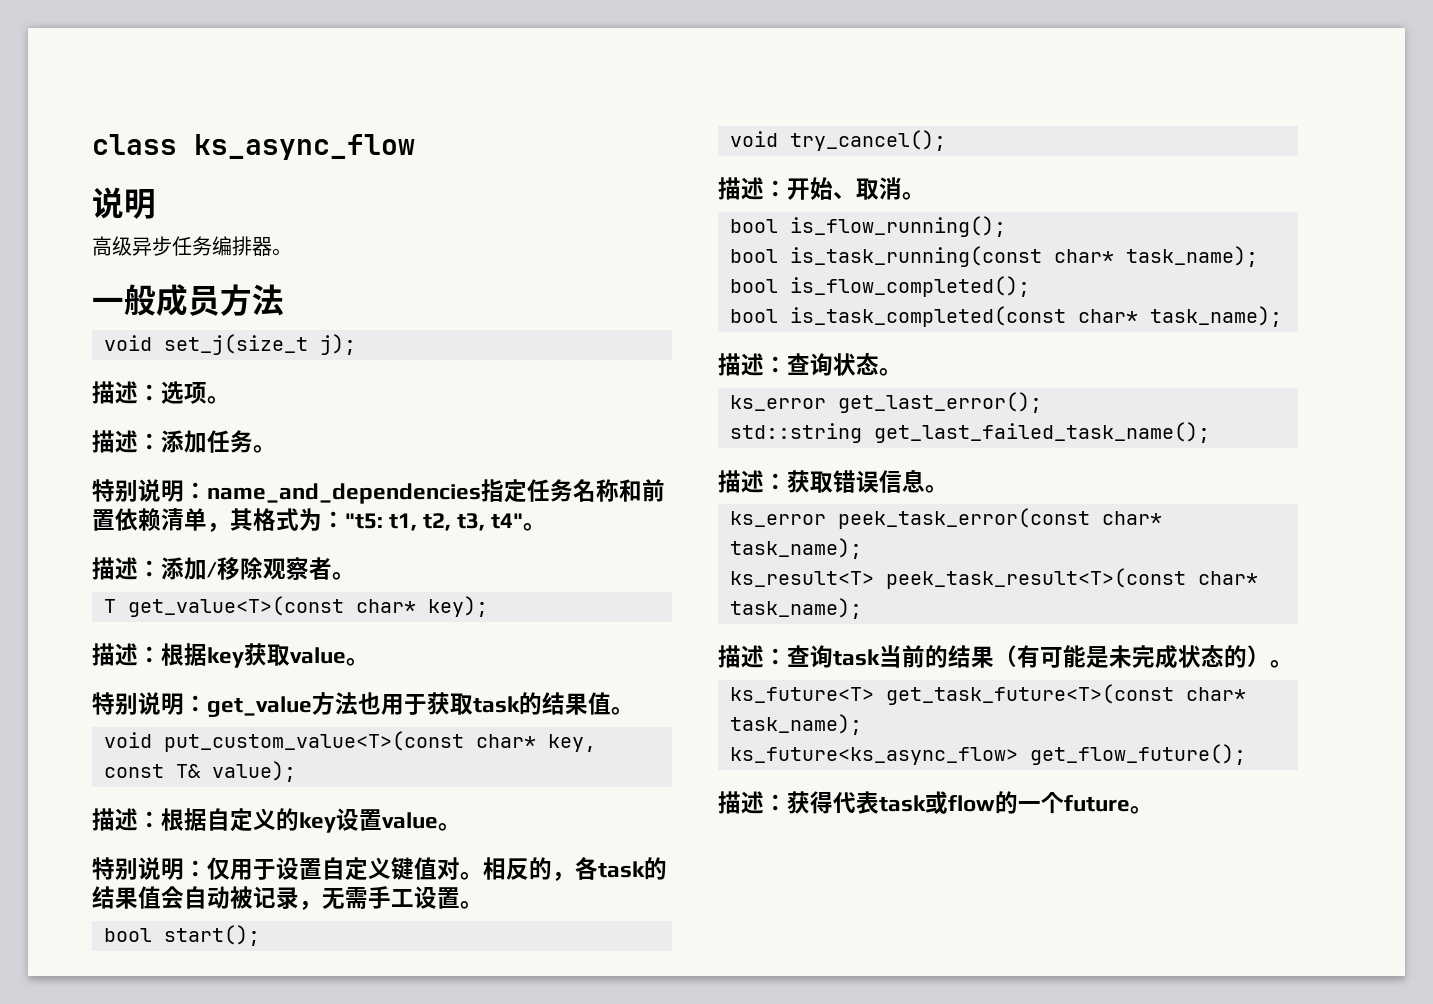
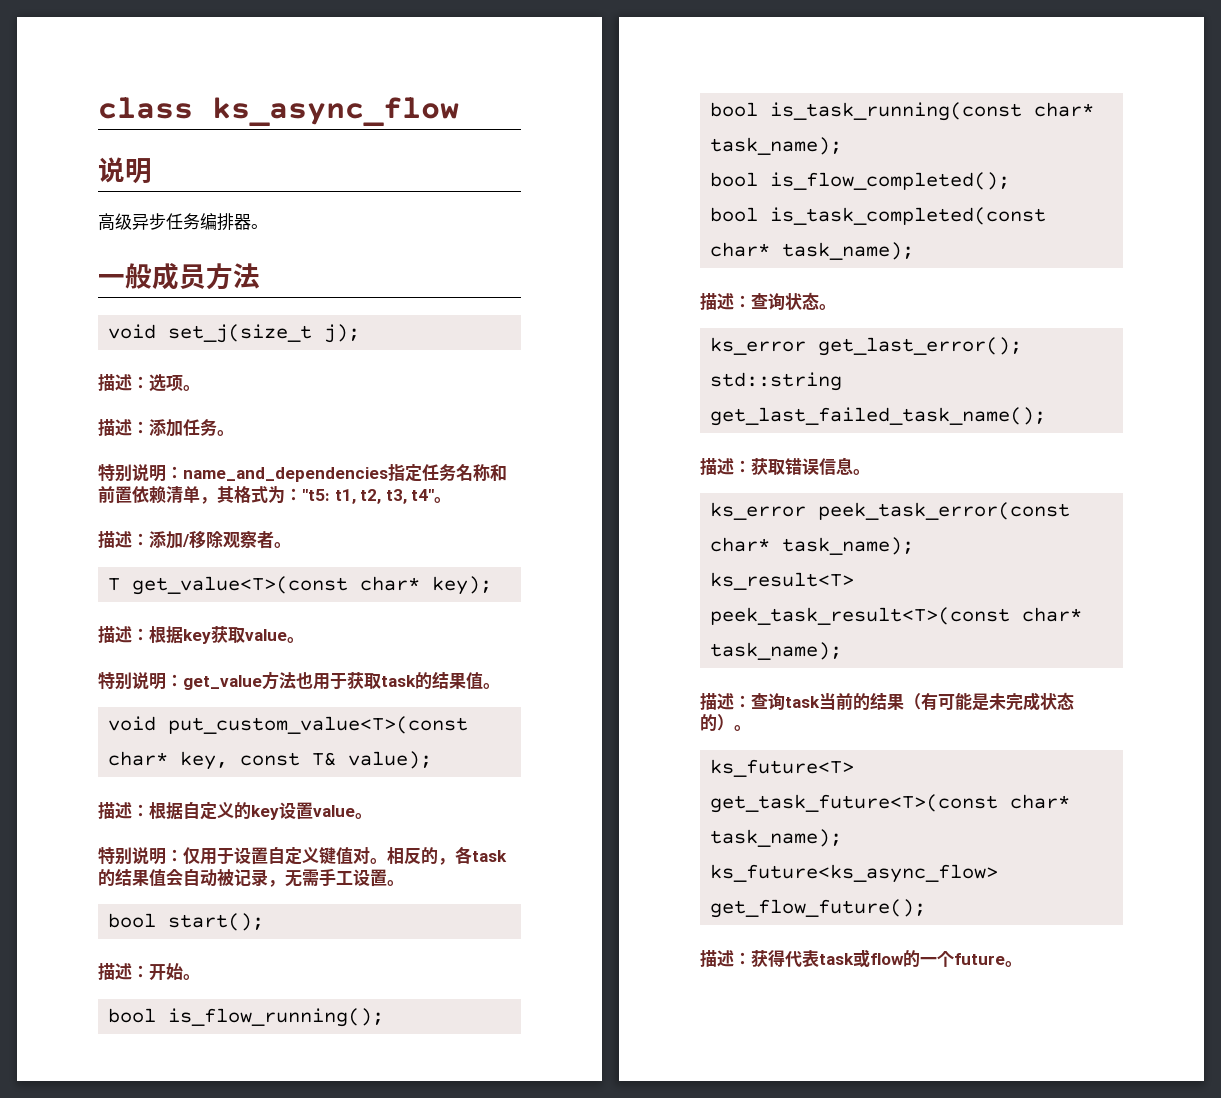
[730,130,946,151] // void try_cancel(); -> (265, 922) none
[833,177,902,200] 、取消 -> (183, 971) none

